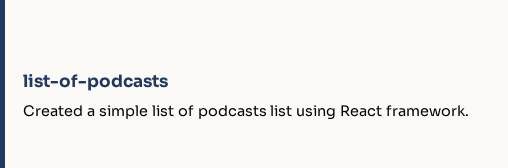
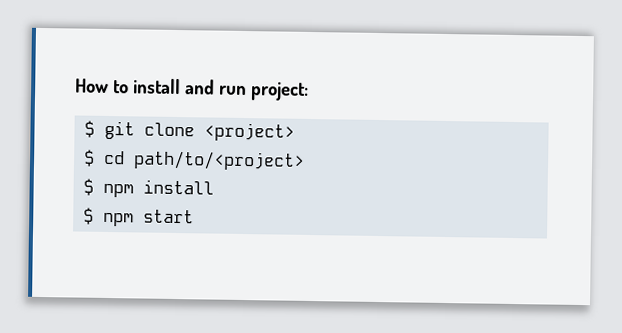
[23,73,168,91] [23,105,470,120] list-of-podcasts // Created a simple list of podcasts list using React framework. -> [75,78,309,101] [83,120,295,142] [82,149,305,171] [82,178,214,198] [82,207,194,227] How to install and run project: // $ git clone <project> // $ cd path/to/<project> // $ npm install // $ npm start

